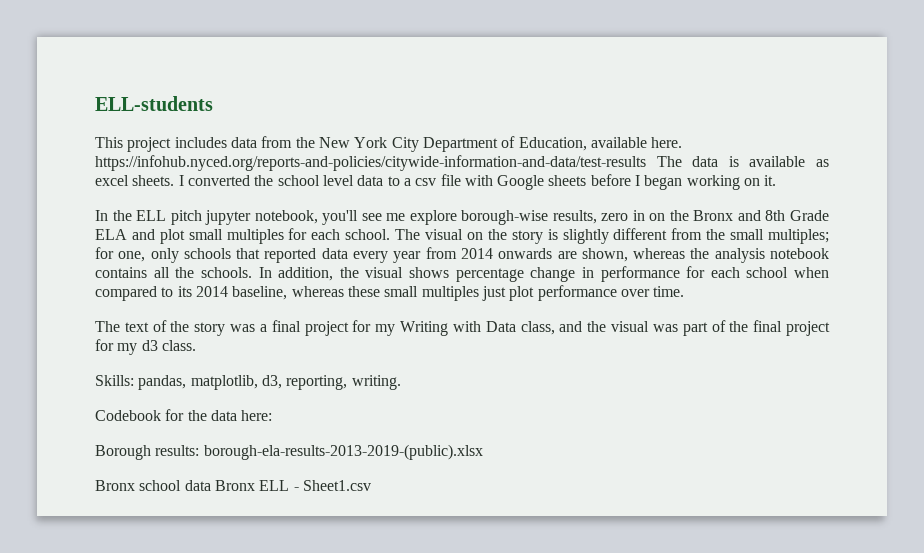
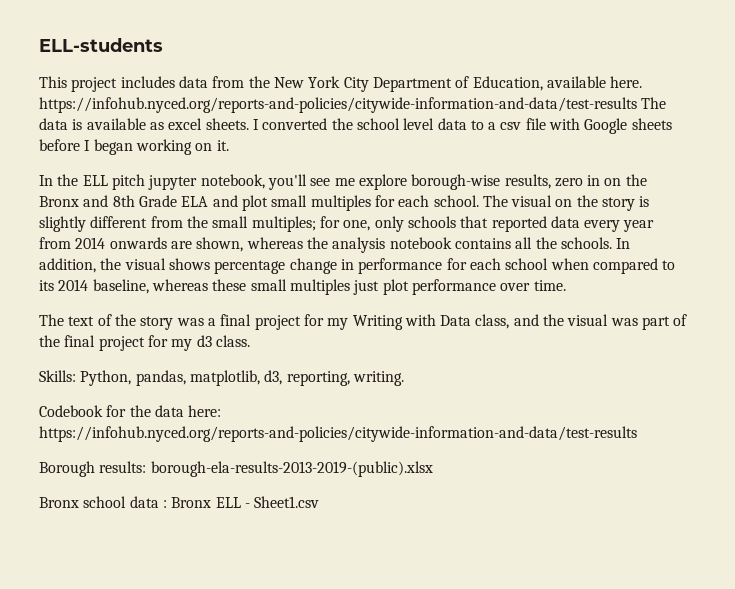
(134, 380) none -> [80,370,132,386] Python,
(273, 415) none -> [39,426,637,442] https://infohub.nyced.org/reports-and-policies/citywide-information-and-data/test-results
(211, 485) none -> [162,500,167,508] :

